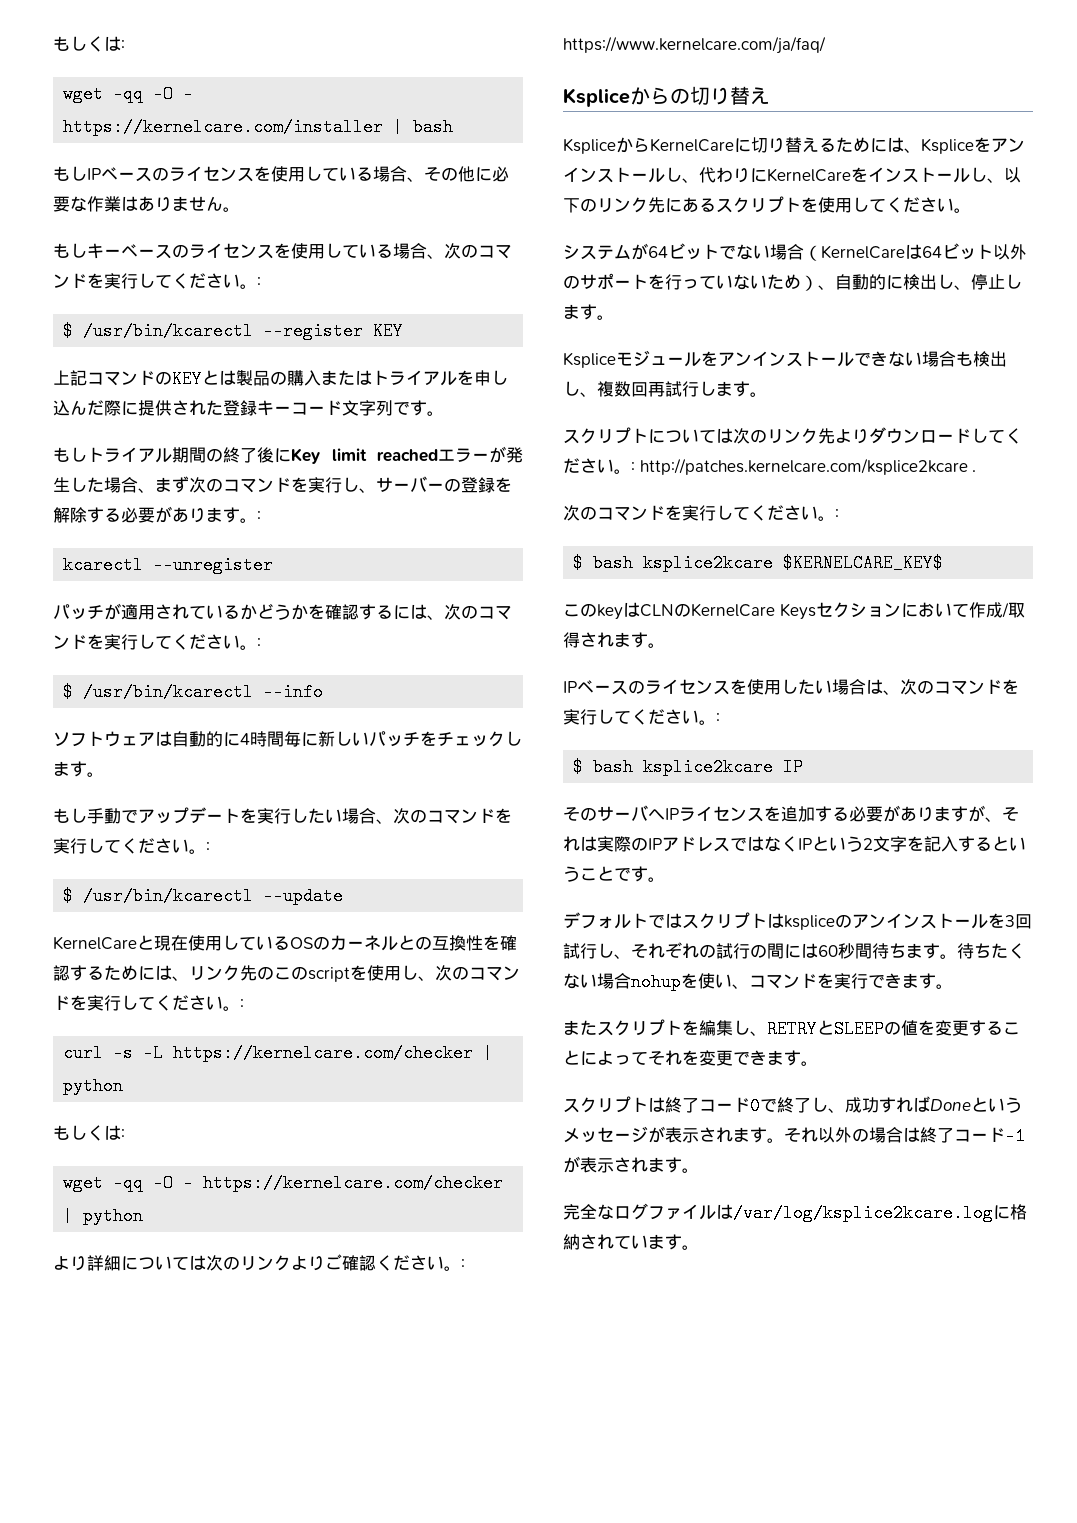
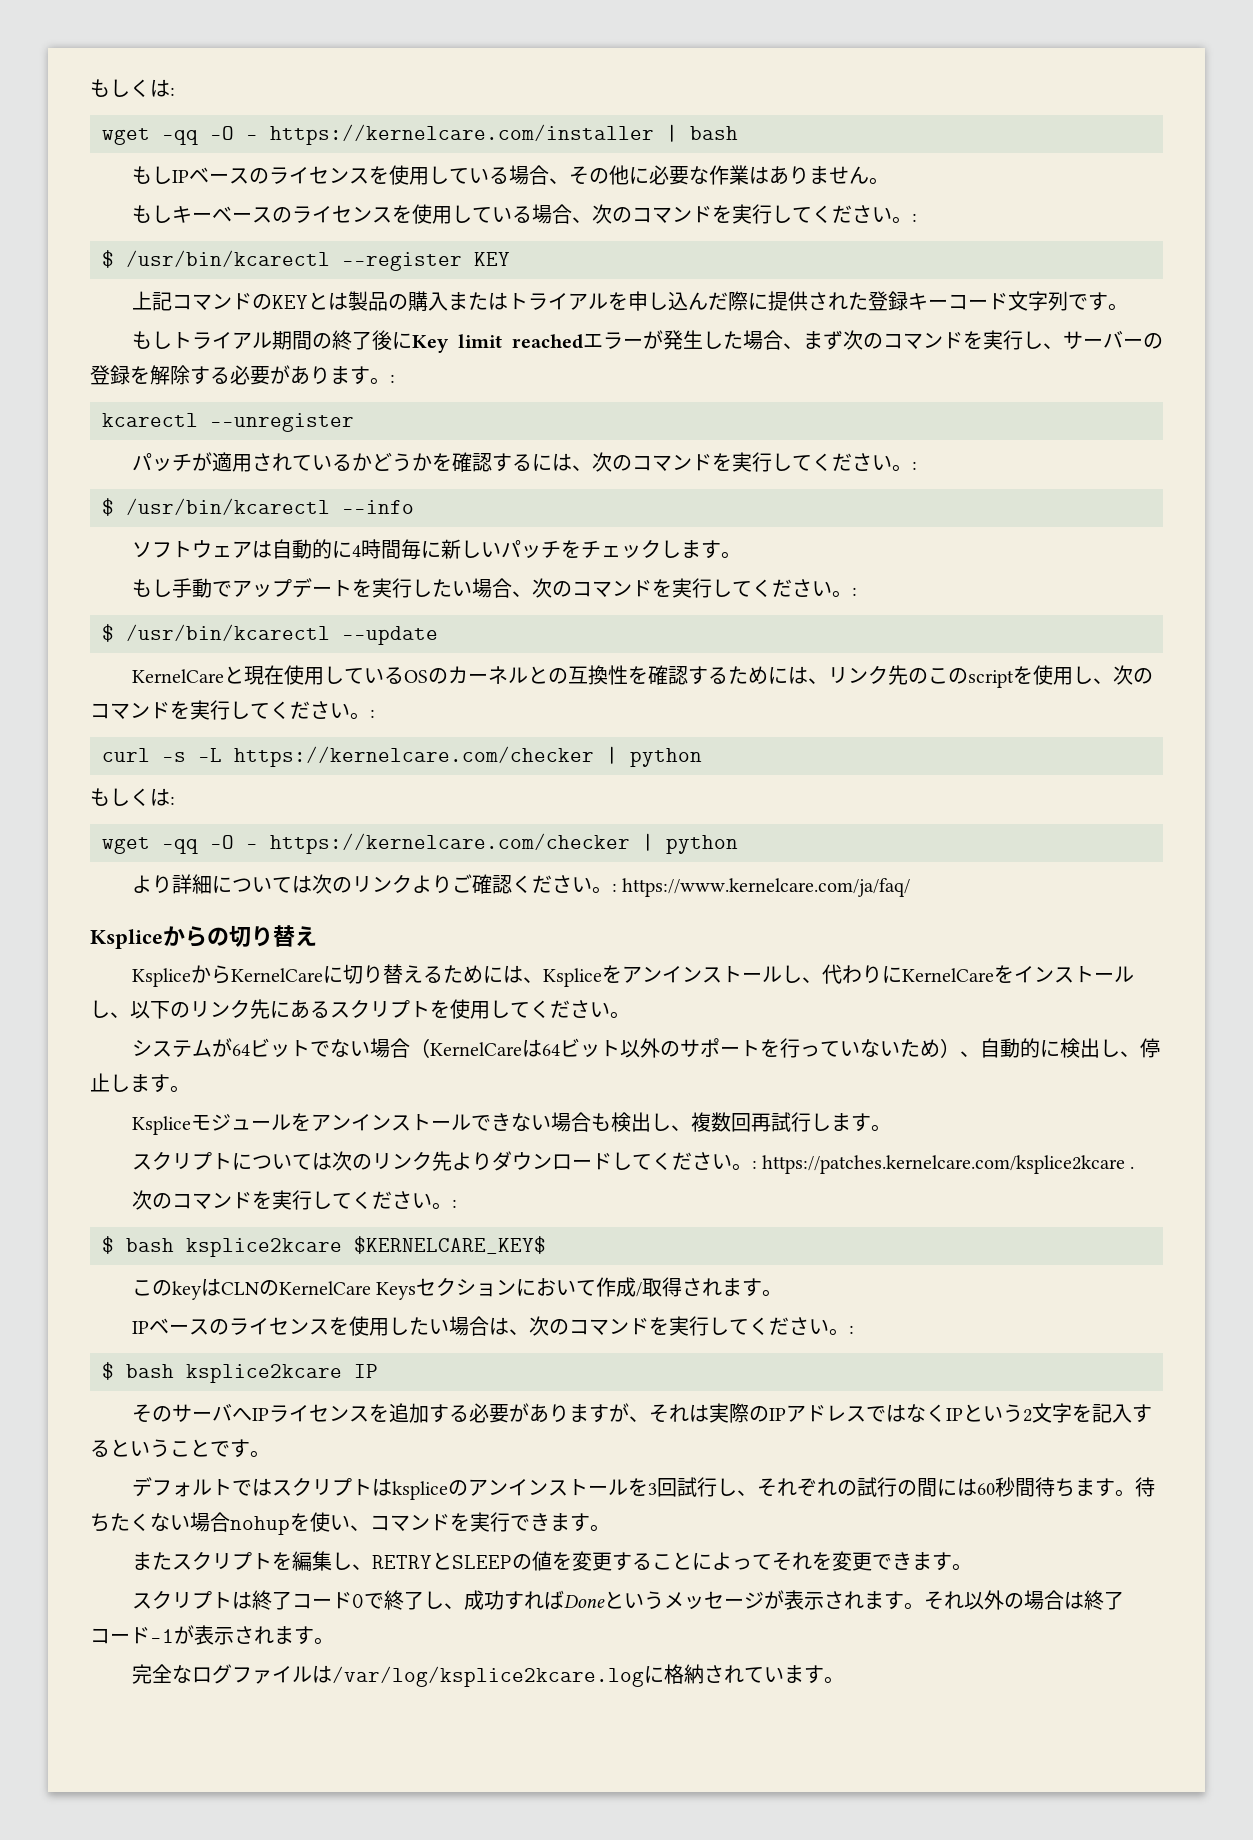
[639,458,968,475] http://patches.kernelcare.com/ksplice2kcare -> [762,1155,1126,1174] https://patches.kernelcare.com/ksplice2kcare

